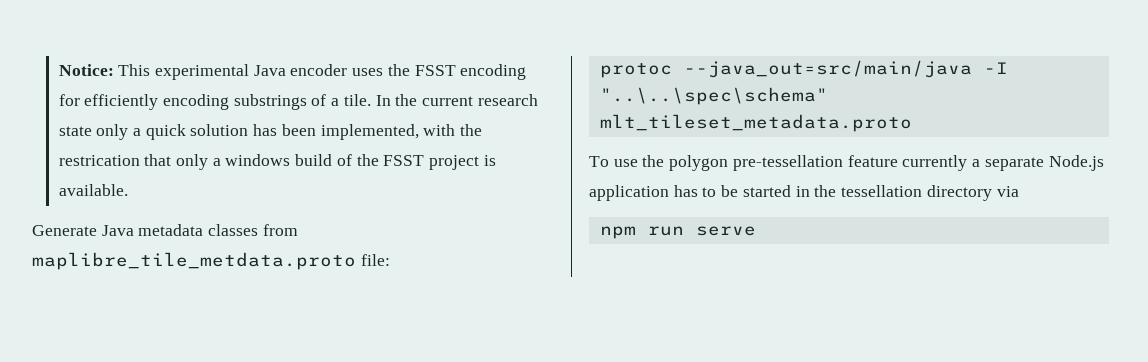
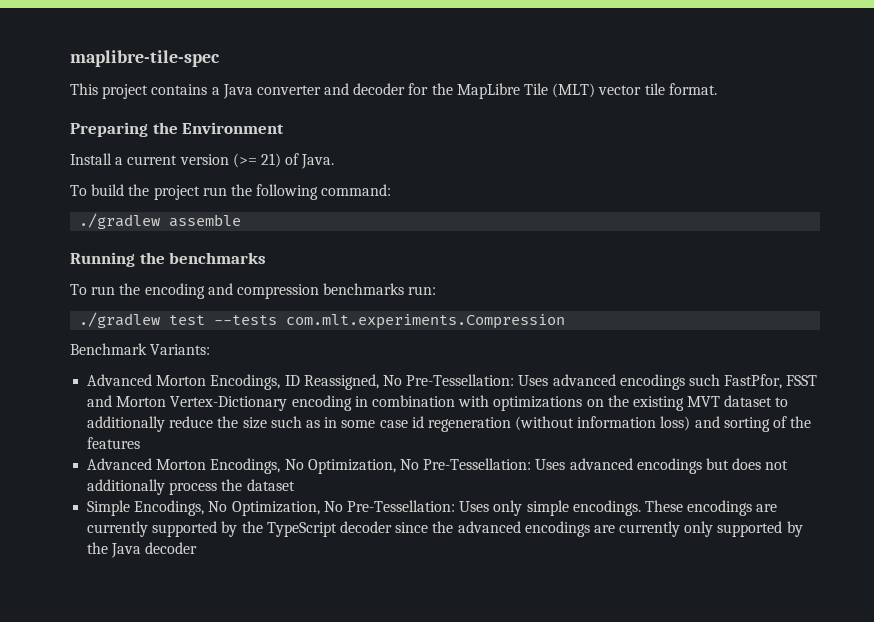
[58,64,527,80] [58,94,538,110] [58,124,483,140] [58,154,496,170] [58,184,128,196] [32,224,298,236] [32,252,390,270] [599,60,1008,78] [599,87,828,105] [599,114,912,132] [589,155,1104,171] [589,185,1019,201] [599,226,756,239] Notice: This experimental Java encoder uses the FSST encoding for efficiently encoding substrings of a tile. In the current research state only a quick solution has been implemented, with the restrication that only a windows build of the FSST project is available. // Generate Java metadata classes from maplibre_tile_metdata.proto file: // protoc --java_out=src/main/java -I "..\..\spec\schema" mlt_tileset_metadata.proto // To use the polygon pre-tessellation feature currently a separate Node.js application has to be started in the tessellation directory via // npm run serve -> [70,50,220,67] [70,83,717,99] [70,122,285,137] [70,153,335,169] [70,184,392,200] [79,213,242,229] [70,252,267,267] [70,283,437,299] [79,312,566,329] [70,343,211,355] [87,374,818,390] [87,395,789,411] [87,416,812,432] [87,437,141,449] [87,458,789,474] [87,479,295,495] [87,500,778,516] [87,521,803,537] [87,542,198,558] maplibre-tile-spec // This project contains a Java converter and decoder for the MapLibre Tile (MLT) vector tile format. // Preparing the Environment // Install a current version (>= 21) of Java. // To build the project run the following command: // ./gradlew assemble // Running the benchmarks // To run the encoding and compression benchmarks run: // ./gradlew test --tests com.mlt.experiments.Compression // Benchmark Variants: // Advanced Morton Encodings, ID Reassigned, No Pre-Tessellation: Uses advanced encodings such FastPfor, FSST and Morton Vertex-Dictionary encoding in combination with optimizations on the existing MVT dataset to additionally reduce the size such as in some case id regeneration (without information loss) and sorting of the features // Advanced Morton Encodings, No Optimization, No Pre-Tessellation: Uses advanced encodings but does not additionally process the dataset // Simple Encodings, No Optimization, No Pre-Tessellation: Uses only simple encodings. These encodings are currently supported by the TypeScript decoder since the advanced encodings are currently only supported by the Java decoder

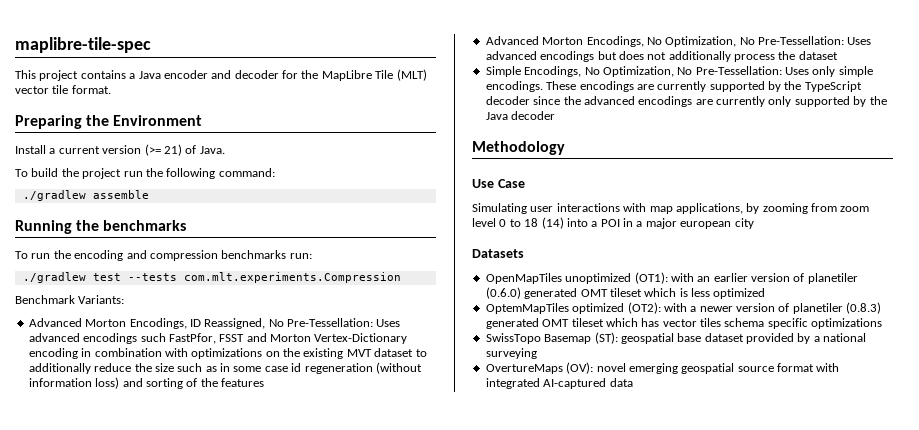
[256,85,321,95] converter -> [163,70,208,79] encoder
(198, 548) none -> [472,141,565,155] [472,179,525,188] [472,203,870,214] [472,217,754,229] [472,249,524,258] [485,272,858,284] [485,287,766,299] [485,302,882,314] [485,318,883,329] [485,332,867,344] [485,348,537,359] [485,362,840,374] [485,378,633,389] // Methodology // Use Case // Simulating user interactions with map applications, by zooming from zoom level 0 to 18 (14) into a POI in a major european city // Datasets // OpenMapTiles unoptimized (OT1): with an earlier version of planetiler (0.6.0) generated OMT tileset which is less optimized // OptemMapTiles optimized (OT2): with a newer version of planetiler (0.8.3) generated OMT tileset which has vector tiles schema specific optimizations // SwissTopo Basemap (ST): geospatial base dataset provided by a national surveying // OvertureMaps (OV): novel emerging geospatial source format with integrated AI-captured data

